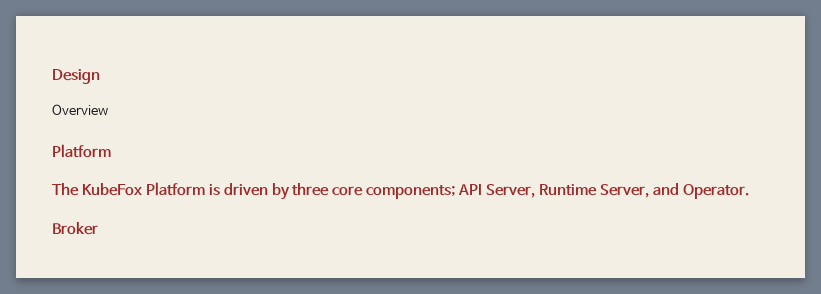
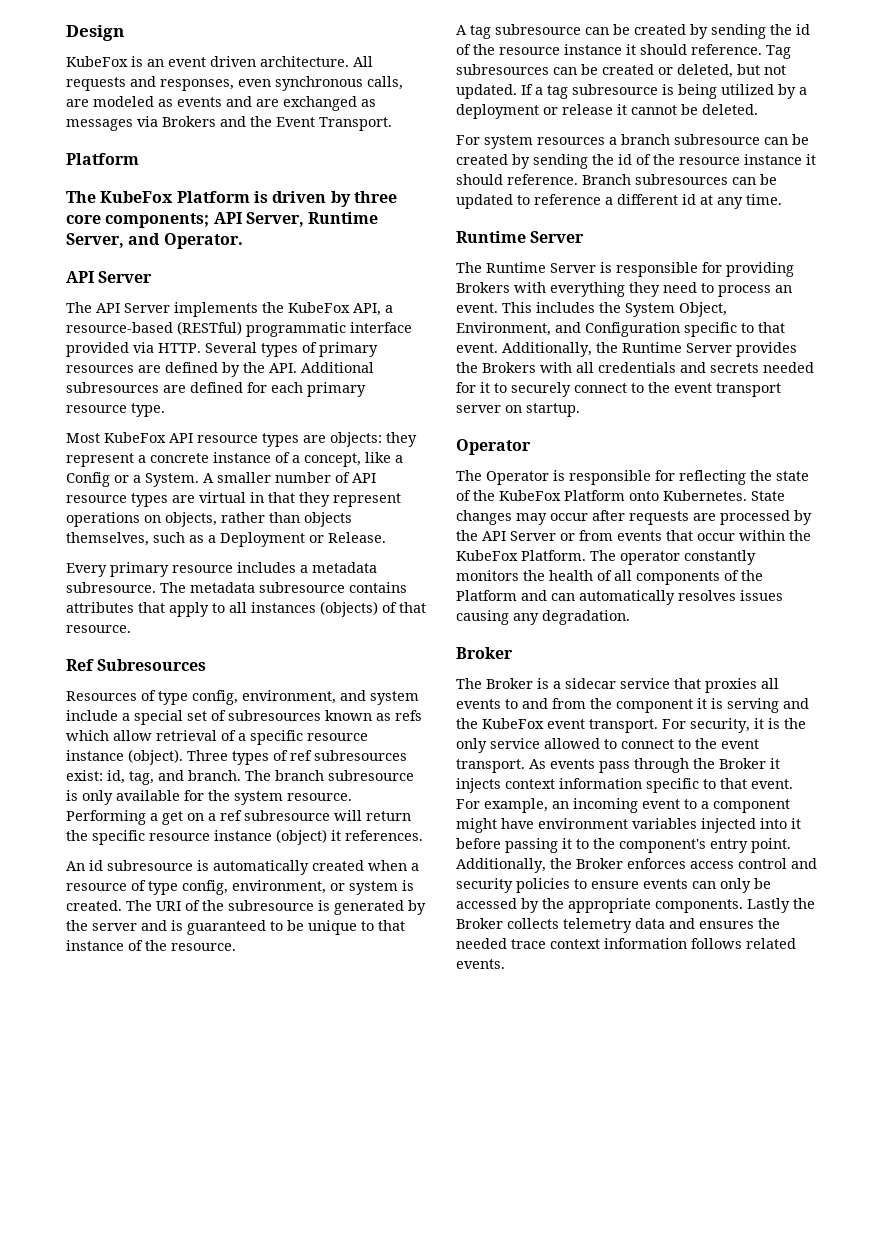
[52,104,108,115] Overview -> [66,56,373,67] [66,76,403,91] [66,96,376,111] [66,116,392,131] KubeFox is an event driven architecture. All requests and responses, even synchronous calls, are modeled as events and are exchanged as messages via Brokers and the Event Transport.
[52,222,98,235] Broker -> [66,271,153,283] [66,302,393,317] [66,321,412,337] [66,342,378,357] [66,362,374,377] [66,382,366,397] [66,403,165,417] [66,432,417,447] [66,452,403,467] [66,472,376,487] [66,492,401,507] [66,512,352,527] [66,532,386,547] [66,562,377,577] [66,582,407,593] [66,601,426,617] [66,625,131,633] [66,659,207,671] [66,690,419,705] [66,710,422,725] [66,730,368,745] [66,749,407,765] [66,770,414,785] [66,790,352,805] [66,810,411,825] [66,829,423,845] [66,860,419,875] [66,880,414,895] [66,900,426,915] [66,920,405,935] [66,940,236,951] [456,24,810,39] [456,44,791,59] [456,64,786,78] [456,84,807,99] [456,104,758,119] [456,134,809,149] [456,154,816,169] [456,174,777,185] [456,194,782,209] [456,231,585,243] [456,262,794,277] [456,282,792,297] [456,302,727,317] [456,322,785,337] [456,342,797,357] [456,362,814,373] [456,382,781,397] [456,403,580,417] [456,439,531,455] [456,470,809,485] [456,490,785,501] [456,510,812,525] [456,530,811,541] [456,550,756,565] [456,570,763,585] [456,590,783,605] [456,610,630,625] [456,647,513,659] [456,678,779,693] [456,698,809,713] [456,718,806,733] [456,738,759,753] [456,758,780,773] [456,778,793,793] [456,798,790,813] [456,818,801,833] [456,838,791,853] [456,858,817,873] [456,878,771,893] [456,898,815,913] [456,918,780,933] [456,938,796,949] [456,959,505,969] API Server // The API Server implements the KubeFox API, a resource-based (RESTful) programmatic interface provided via HTTP. Several types of primary resources are defined by the API. Additional subresources are defined for each primary resource type. // Most KubeFox API resource types are objects: they represent a concrete instance of a concept, like a Config or a System. A smaller number of API resource types are virtual in that they represent operations on objects, rather than objects themselves, such as a Deployment or Release. // Every primary resource includes a metadata subresource. The metadata subresource contains attributes that apply to all instances (objects) of that resource. // Ref Subresources // Resources of type config, environment, and system include a special set of subresources known as refs which allow retrieval of a specific resource instance (object). Three types of ref subresources exist: id, tag, and branch. The branch subresource is only available for the system resource. Performing a get on a ref subresource will return the specific resource instance (object) it references. // An id subresource is automatically created when a resource of type config, environment, or system is created. The URI of the subresource is generated by the server and is guaranteed to be unique to that instance of the resource. // A tag subresource can be created by sending the id of the resource instance it should reference. Tag subresources can be created or deleted, but not updated. If a tag subresource is being utilized by a deployment or release it cannot be deleted. // For system resources a branch subresource can be created by sending the id of the resource instance it should reference. Branch subresources can be updated to reference a different id at any time. // Runtime Server // The Runtime Server is responsible for providing Brokers with everything they need to process an event. This includes the System Object, Environment, and Configuration specific to that event. Additionally, the Runtime Server provides the Brokers with all credentials and secrets needed for it to securely connect to the event transport server on startup. // Operator // The Operator is responsible for reflecting the state of the KubeFox Platform onto Kubernetes. State changes may occur after requests are processed by the API Server or from events that occur within the KubeFox Platform. The operator constantly monitors the health of all components of the Platform and can automatically resolves issues causing any degradation. // Broker // The Broker is a sidecar service that proxies all events to and from the component it is serving and the KubeFox event transport. For security, it is the only service allowed to connect to the event transport. As events pass through the Broker it injects context information specific to that event. For example, an incoming event to a component might have environment variables injected into it before passing it to the component's entry point. Additionally, the Broker enforces access control and security policies to ensure events can only be accessed by the appropriate components. Lastly the Broker collects telemetry data and ensures the needed trace context information follows related events.

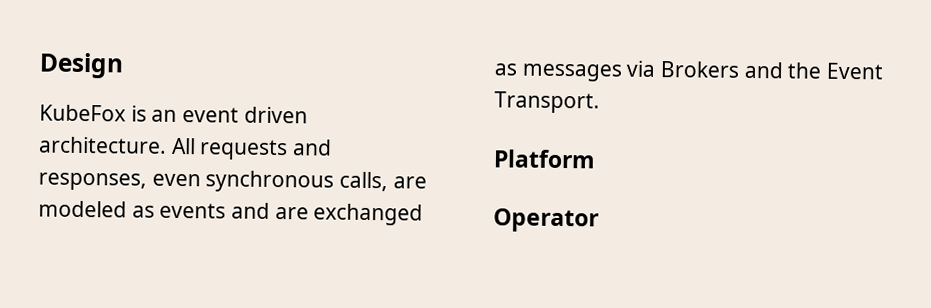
[66,191,397,207] [66,212,379,228] [66,233,243,249] [66,271,153,283] [66,302,393,317] [66,321,412,337] [66,342,378,357] [66,362,374,377] [66,382,366,397] [66,403,165,417] [66,432,417,447] [66,452,403,467] [66,472,376,487] [66,492,401,507] [66,512,352,527] [66,532,386,547] [66,562,377,577] [66,582,407,593] [66,601,426,617] [66,625,131,633] [66,659,207,671] [66,690,419,705] [66,710,422,725] [66,730,368,745] [66,749,407,765] [66,770,414,785] [66,790,352,805] [66,810,411,825] [66,829,423,845] [66,860,419,875] [66,880,414,895] [66,900,426,915] [66,920,405,935] [66,940,236,951] [456,24,810,39] [456,44,791,59] [456,64,786,78] [456,84,807,99] [456,104,758,119] [456,134,809,149] [456,154,816,169] [456,174,777,185] [456,194,782,209] [456,231,585,243] [456,262,794,277] [456,282,792,297] [456,302,727,317] [456,322,785,337] [456,342,797,357] [456,362,814,373] [456,382,781,397] [456,403,580,417] [456,439,531,455] [456,470,809,485] [456,490,785,501] [456,510,812,525] [456,530,811,541] [456,550,756,565] [456,570,763,585] [456,590,783,605] [456,610,630,625] [456,647,513,659] [456,678,779,693] [456,698,809,713] [456,718,806,733] [456,738,759,753] [456,758,780,773] [456,778,793,793] [456,798,790,813] [456,818,801,833] [456,838,791,853] [456,858,817,873] [456,878,771,893] [456,898,815,913] [456,918,780,933] [456,938,796,949] [456,959,505,969] The KubeFox Platform is driven by three core components; API Server, Runtime Server, and Operator. // API Server // The API Server implements the KubeFox API, a resource-based (RESTful) programmatic interface provided via HTTP. Several types of primary resources are defined by the API. Additional subresources are defined for each primary resource type. // Most KubeFox API resource types are objects: they represent a concrete instance of a concept, like a Config or a System. A smaller number of API resource types are virtual in that they represent operations on objects, rather than objects themselves, such as a Deployment or Release. // Every primary resource includes a metadata subresource. The metadata subresource contains attributes that apply to all instances (objects) of that resource. // Ref Subresources // Resources of type config, environment, and system include a special set of subresources known as refs which allow retrieval of a specific resource instance (object). Three types of ref subresources exist: id, tag, and branch. The branch subresource is only available for the system resource. Performing a get on a ref subresource will return the specific resource instance (object) it references. // An id subresource is automatically created when a resource of type config, environment, or system is created. The URI of the subresource is generated by the server and is guaranteed to be unique to that instance of the resource. // A tag subresource can be created by sending the id of the resource instance it should reference. Tag subresources can be created or deleted, but not updated. If a tag subresource is being utilized by a deployment or release it cannot be deleted. // For system resources a branch subresource can be created by sending the id of the resource instance it should reference. Branch subresources can be updated to reference a different id at any time. // Runtime Server // The Runtime Server is responsible for providing Brokers with everything they need to process an event. This includes the System Object, Environment, and Configuration specific to that event. Additionally, the Runtime Server provides the Brokers with all credentials and secrets needed for it to securely connect to the event transport server on startup. // Operator // The Operator is responsible for reflecting the state of the KubeFox Platform onto Kubernetes. State changes may occur after requests are processed by the API Server or from events that occur within the KubeFox Platform. The operator constantly monitors the health of all components of the Platform and can automatically resolves issues causing any degradation. // Broker // The Broker is a sidecar service that proxies all events to and from the component it is serving and the KubeFox event transport. For security, it is the only service allowed to connect to the event transport. As events pass through the Broker it injects context information specific to that event. For example, an incoming event to a component might have environment variables injected into it before passing it to the component's entry point. Additionally, the Broker enforces access control and security policies to ensure events can only be accessed by the appropriate components. Lastly the Broker collects telemetry data and ensures the needed trace context information follows related events. -> [493,208,599,233] Operator

